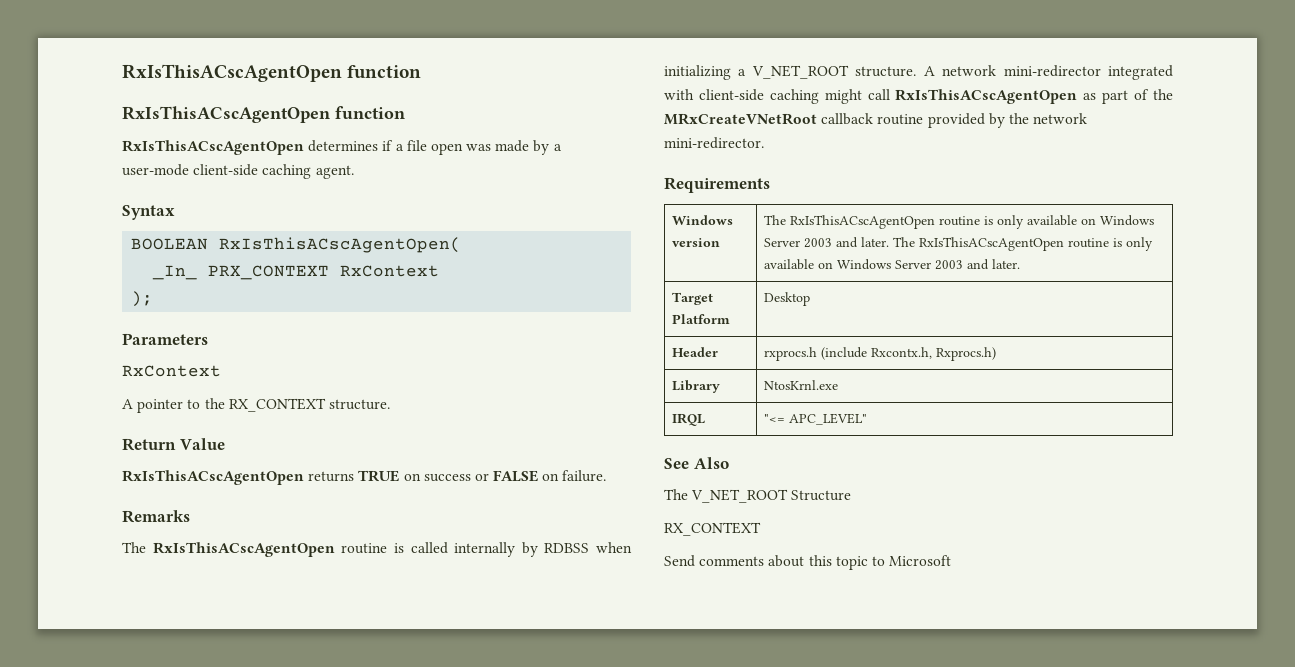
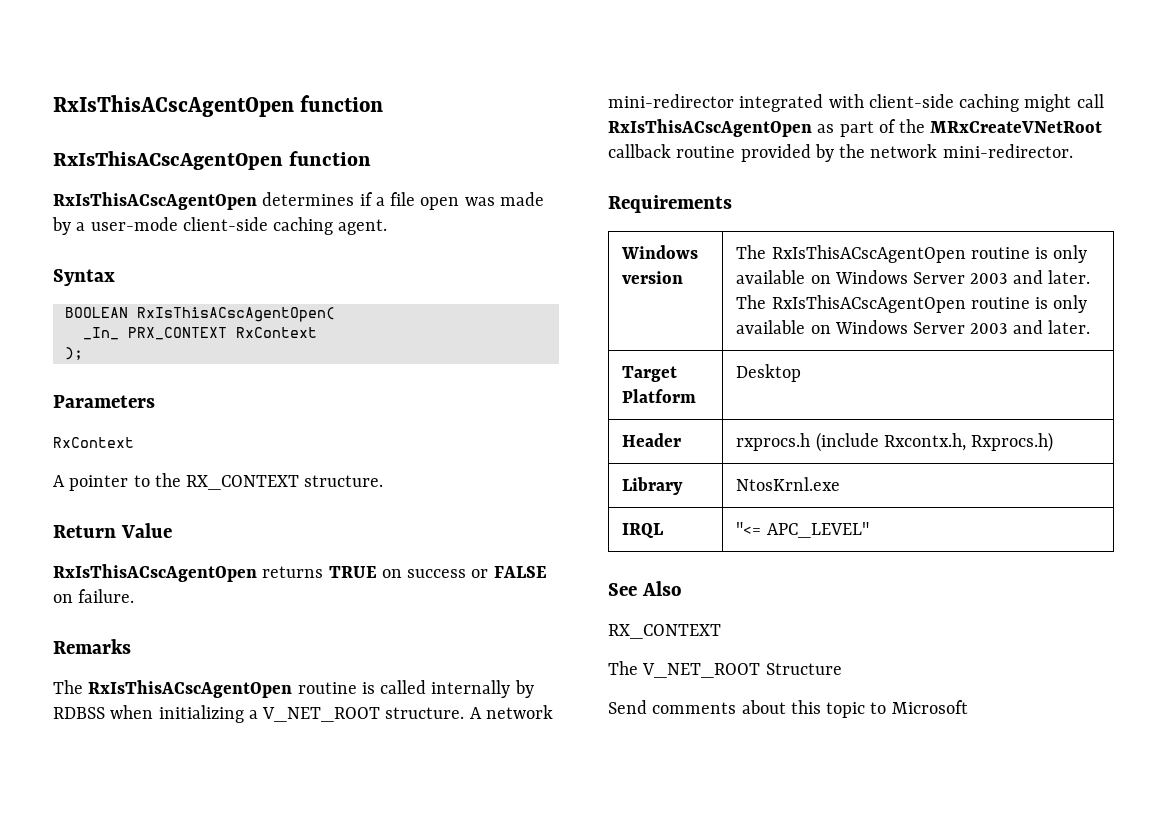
(729, 463) none -> [608,624,721,639] // RX_CONTEXT
[664,522,761,536] // RX_CONTEXT -> (842, 669) none

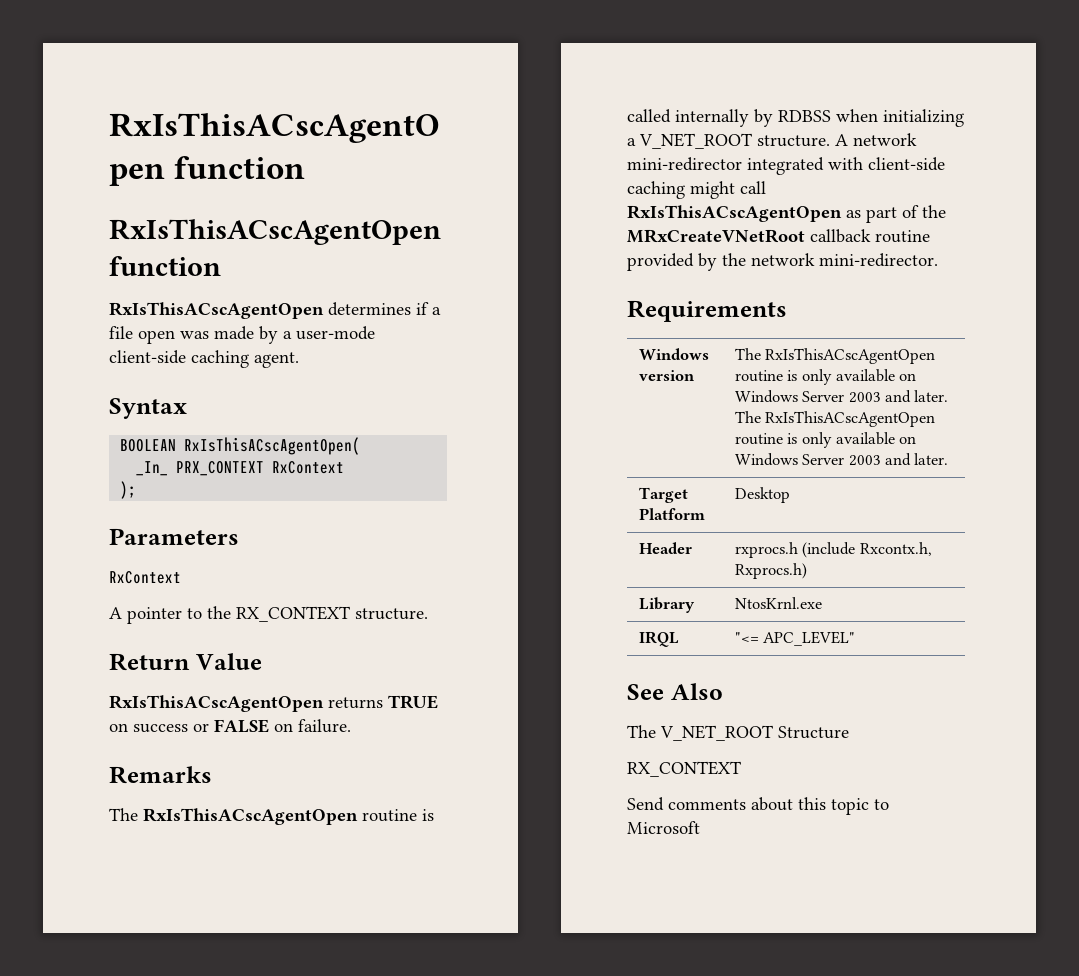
[608,624,721,639] // RX_CONTEXT -> (723, 691) none
(842, 669) none -> [627,761,741,777] // RX_CONTEXT

